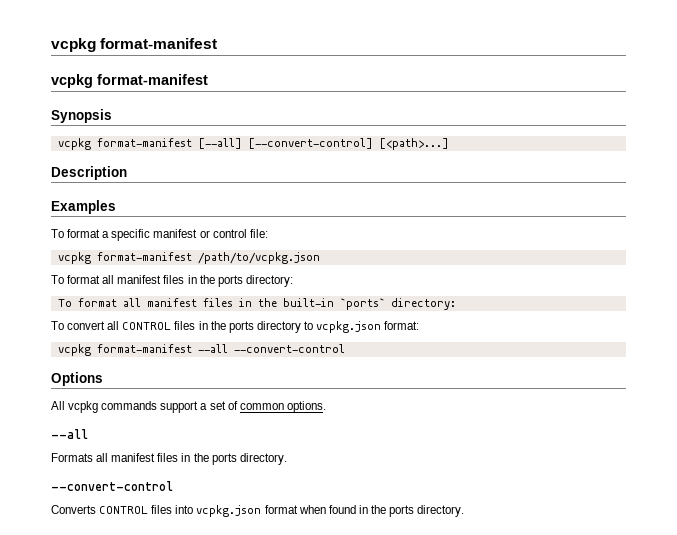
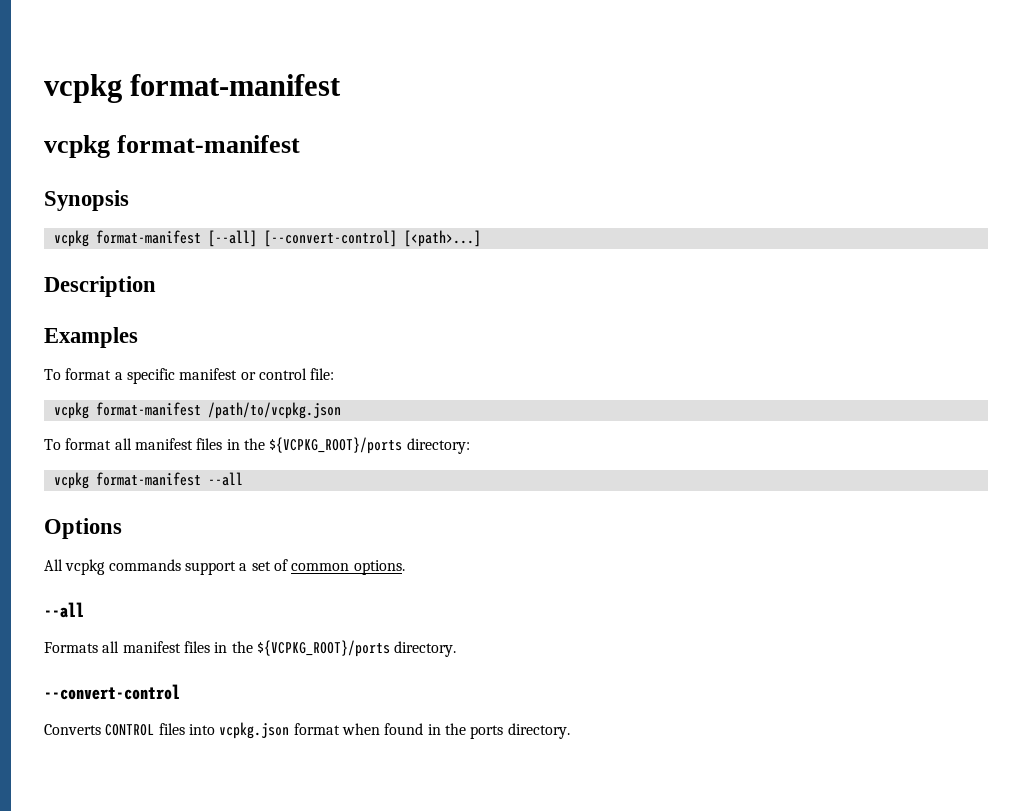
[217,275,293,287] [57,298,456,310] [51,321,420,333] ports directory: // To format all manifest files in the built-in `ports` directory: // To convert all CONTROL files in the ports directory to vcpkg.json format: -> [269,437,470,454] ${VCPKG_ROOT}/ports directory:
[233,344,345,353] --convert-control -> (243, 479) none
[211,453,237,465] ports -> [256,640,390,657] ${VCPKG_ROOT}/ports

